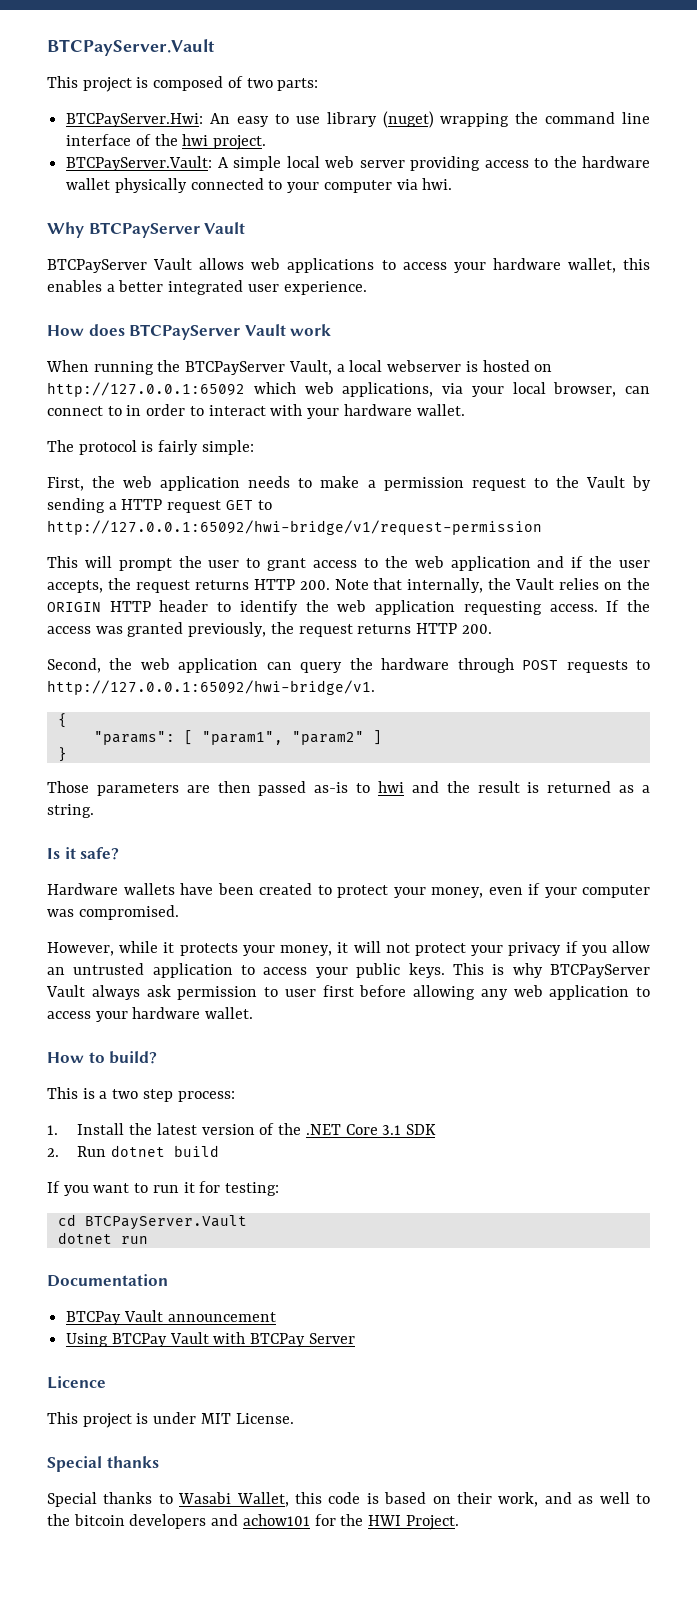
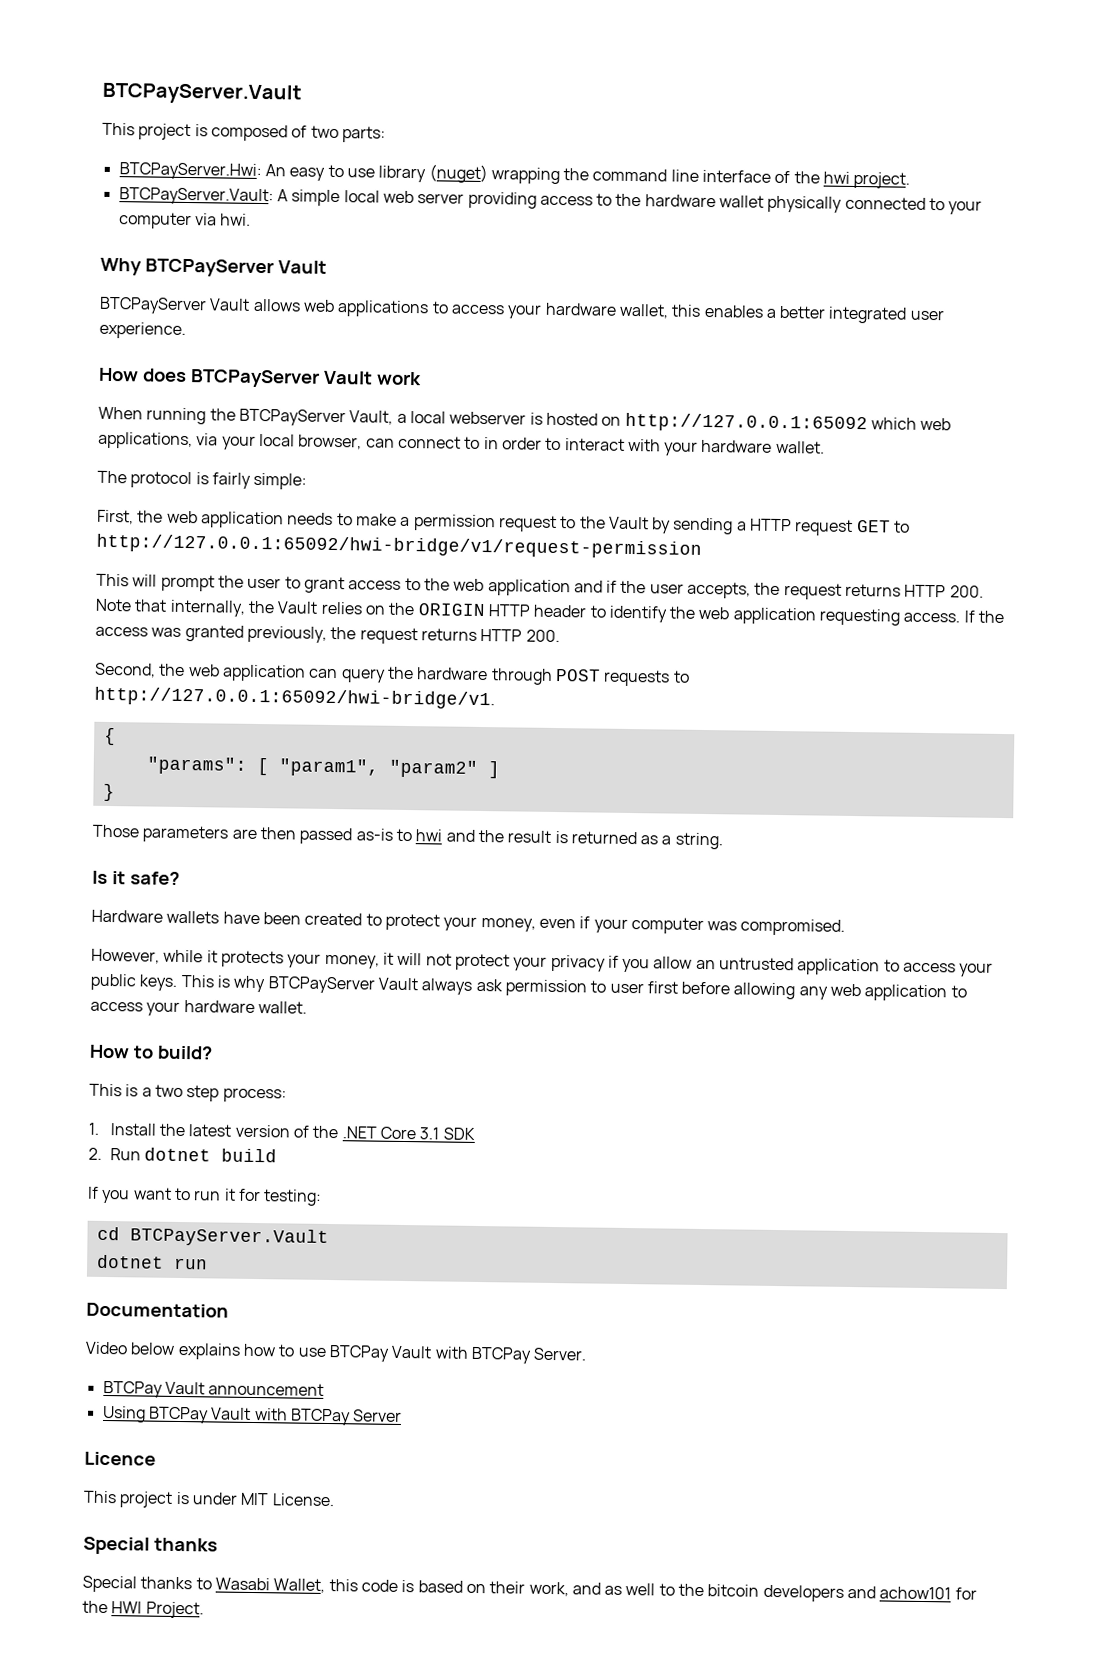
(168, 1280) none -> [85,1341,588,1364] // Video below explains how to use BTCPay Vault with BTCPay Server.

